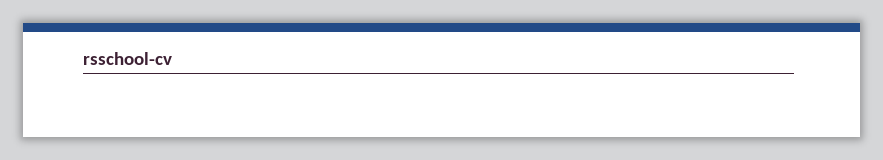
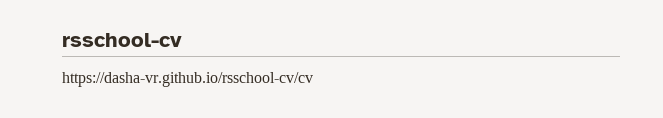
(172, 58) none -> [62,72,313,87] // https://dasha-vr.github.io/rsschool-cv/cv

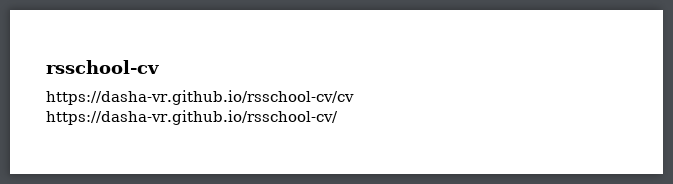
(313, 79) none -> [46,110,338,125] https://dasha-vr.github.io/rsschool-cv/

